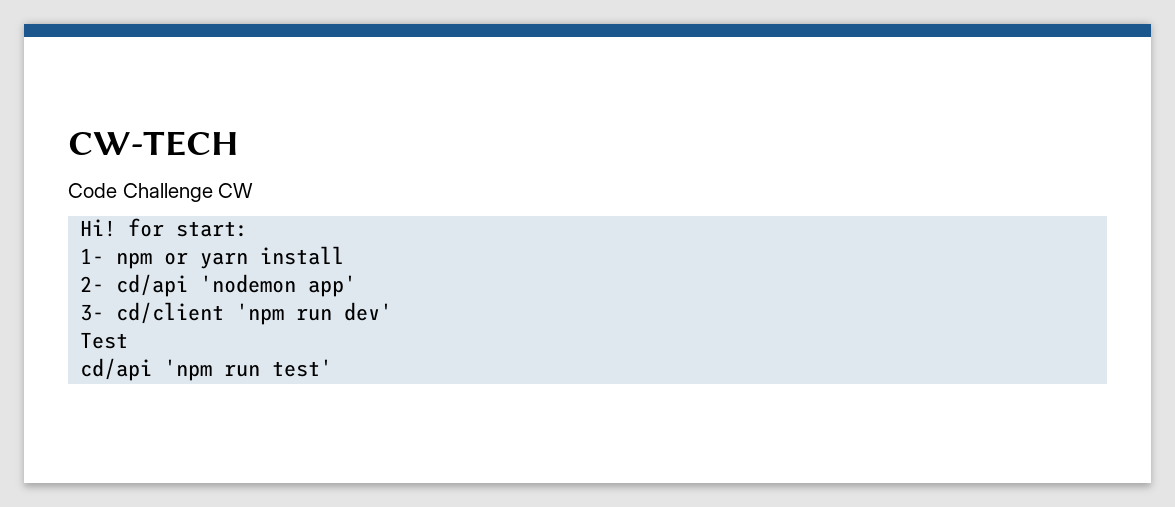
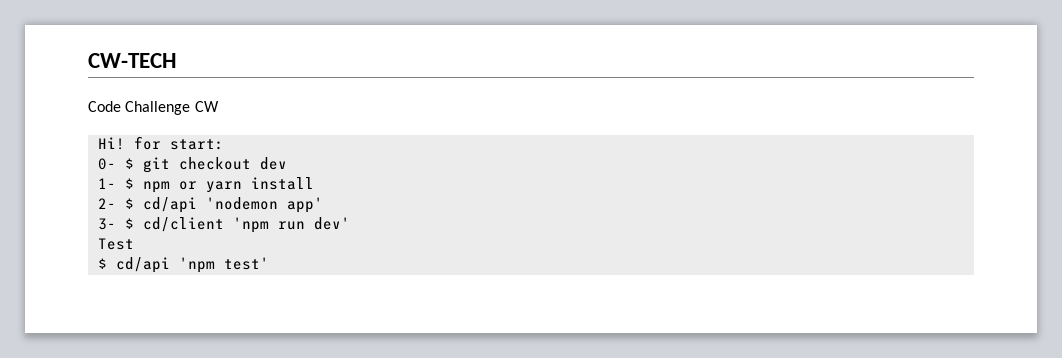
(249, 229) none -> [97,157,287,173] // 0- $ git checkout dev
(105, 256) none -> [124,178,134,189] $
(105, 284) none -> [124,198,134,209] $
(105, 312) none -> [124,218,134,229] $
(129, 340) none -> [97,258,107,269] $
[224,364,261,377] run -> (215, 265) none

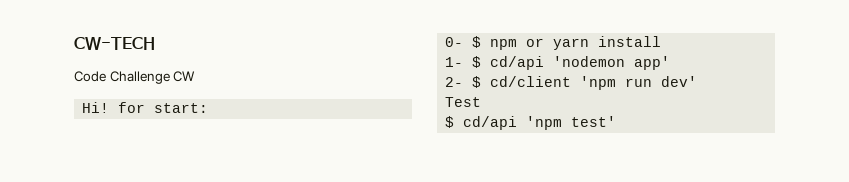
[142,157,287,173] [97,178,134,189] git checkout dev // 1- $ -> (482, 42) none
[97,198,116,209] 2- -> [445,57,464,67] 1-
[97,218,116,230] 3- -> [445,77,464,87] 2-

